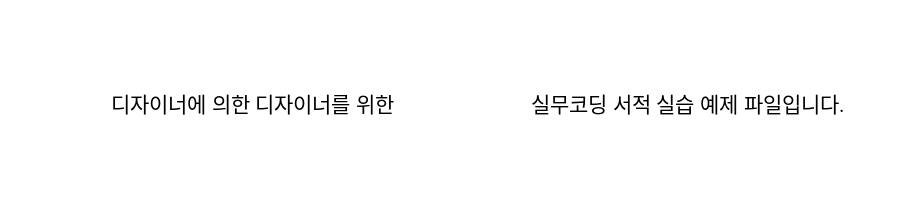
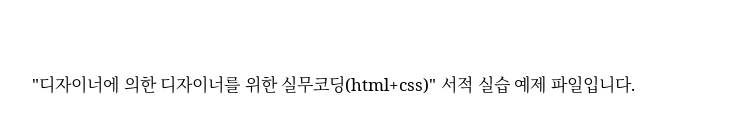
[111,94,206,115] 디자이너에 -> [32,75,119,94] "디자이너에
[531,94,607,115] 실무코딩 -> [281,75,437,94] 실무코딩(html+css)"

